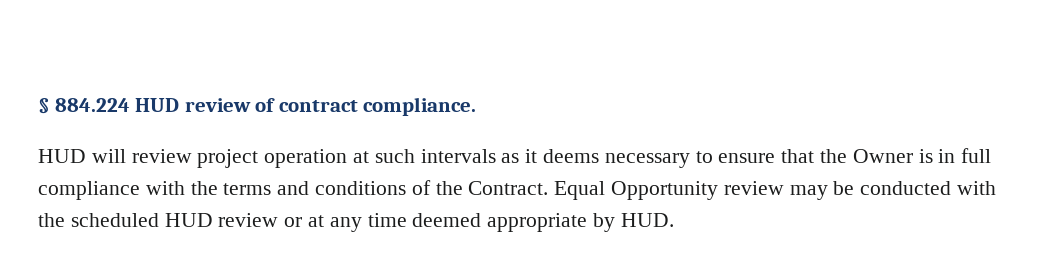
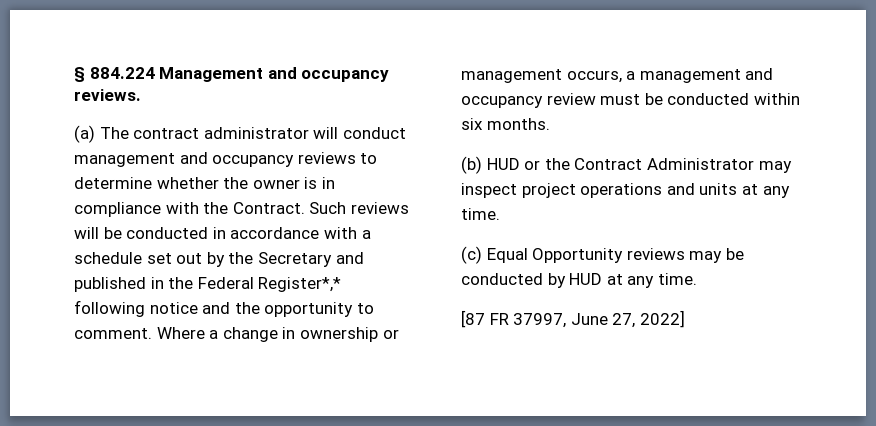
[135,97,477,116] [38,149,913,168] HUD review of contract compliance. // HUD will review project operation at such intervals as it deems necessary to ensure that the Owner -> [159,67,390,82] [74,89,141,101] [74,125,406,143] [74,152,378,167] [74,177,300,189] Management and occupancy reviews. // (a) The contract administrator will conduct management and occupancy reviews to determine whether the owner
[961,148,992,163] full -> (335, 183) none
[223,180,549,195] terms and conditions of the Contract. -> [232,202,409,214] [74,227,371,239] [74,252,364,267] [74,277,342,292] [74,300,374,317] [74,327,399,342] [461,68,774,83] [461,93,800,108] [461,118,550,130] [461,156,792,174] [461,183,790,198] [461,208,500,220] [461,246,482,264] Contract. Such reviews will be conducted in accordance with a schedule set out by the Secretary and published in the Federal Register*,* following notice and the opportunity to comment. Where a change in ownership or management occurs, a management and occupancy review must be conducted within six months. // (b) HUD or the Contract Administrator may inspect project operations and units at any time. // (c)
[723,181,784,195] review -> [626,248,685,260] reviews
[957,181,997,195] [38,213,674,232] with the scheduled HUD review or at any time deemed appropriate by HUD. -> [547,273,697,288] [461,310,685,328] by HUD at any time. // [87 FR 37997, June 27, 2022]

